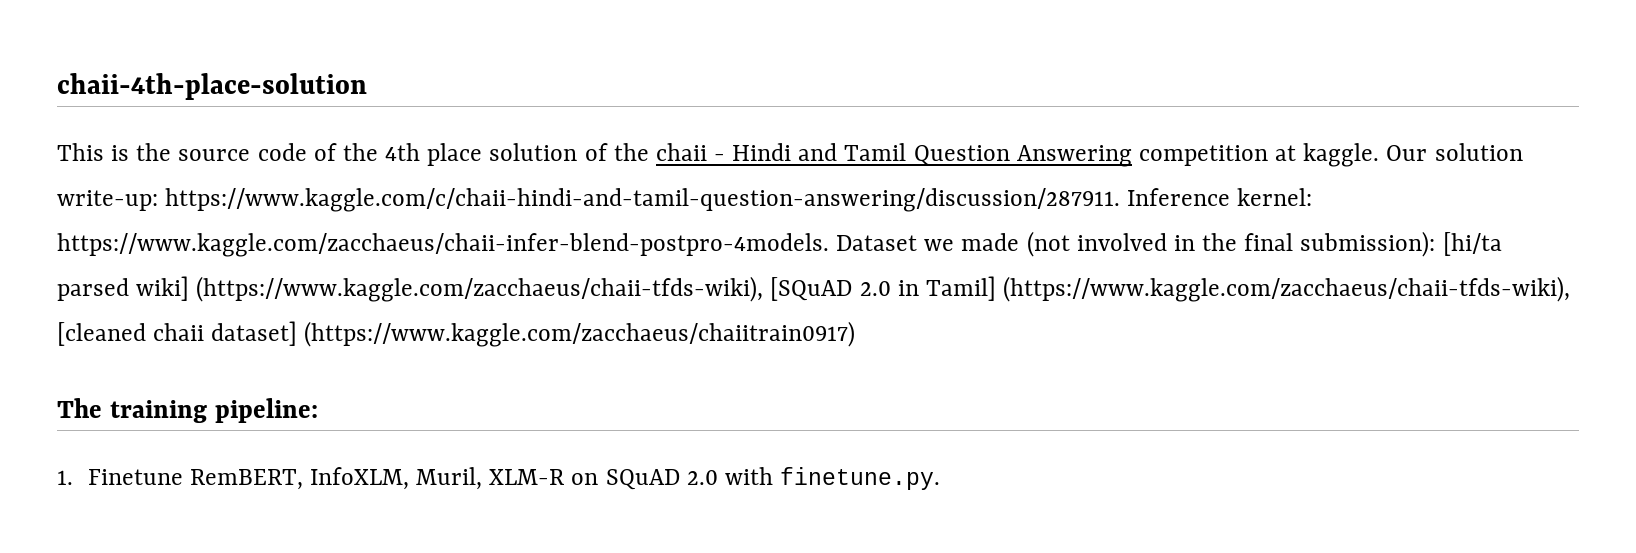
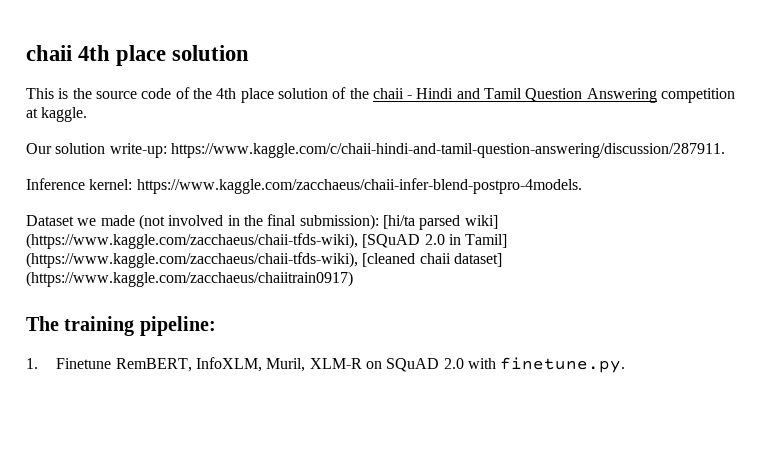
[57,73,367,100] chaii-4th-place-solution -> [26,45,250,66] chaii 4th place solution
(1380, 155) none -> (88, 114) //
(1121, 200) none -> (725, 150) //
(829, 245) none -> (582, 186) //

